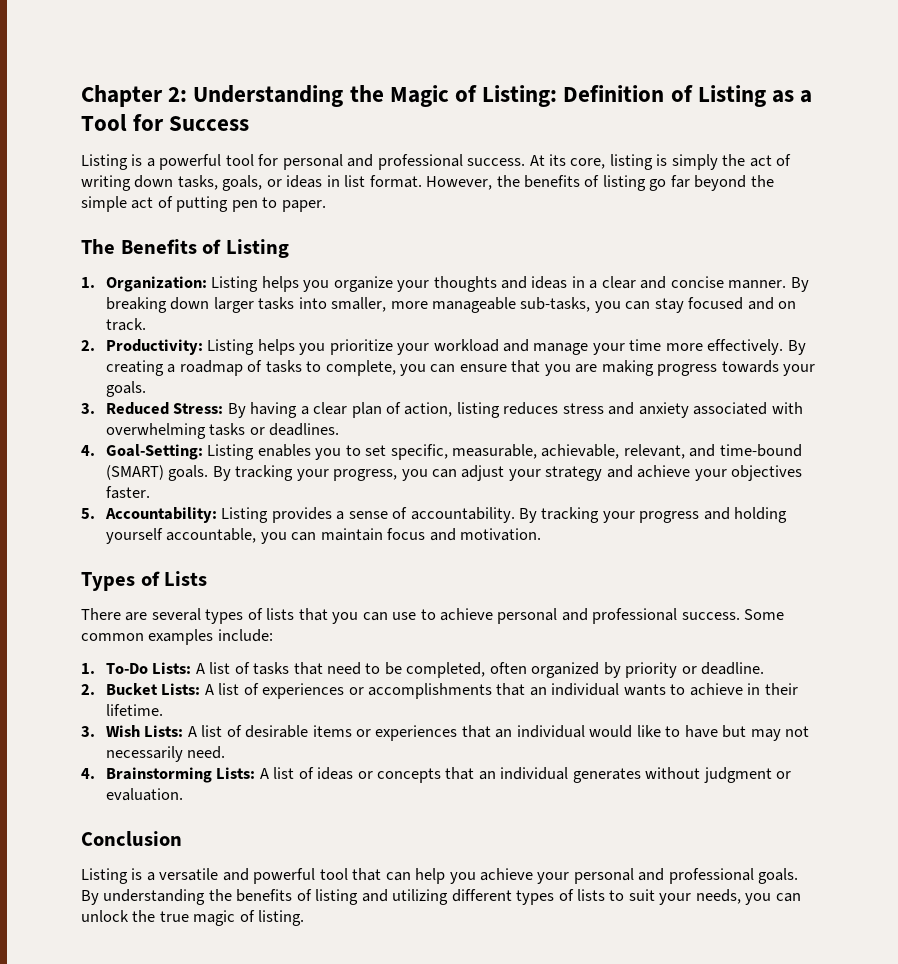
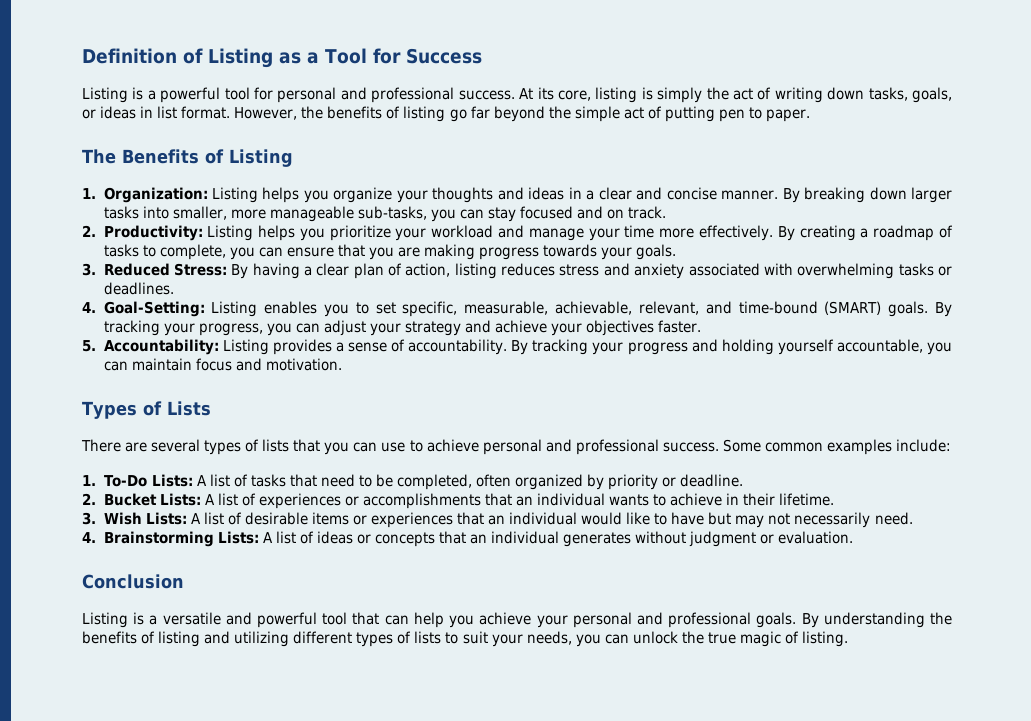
[81,85,558,107] Chapter 2: Understanding the Magic of Listing: -> (82, 56) none

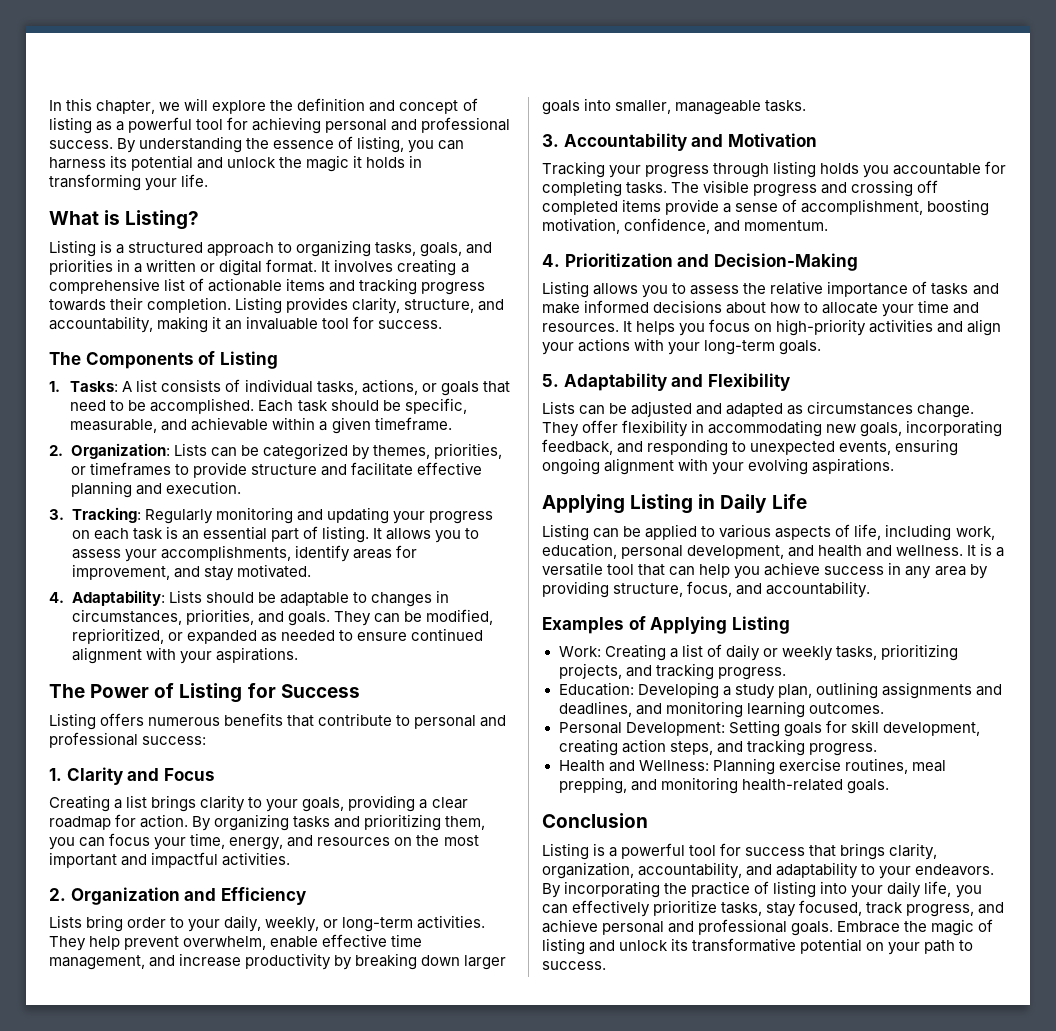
[82,48,482,68] Definition of Listing as a Tool for Success -> [49,98,478,114] [49,117,511,134] [49,136,465,153] [49,155,423,172] [49,174,209,191] [49,210,200,230] [49,240,493,257] [49,259,469,276] [49,278,486,295] [49,297,505,314] [49,316,443,333] [49,351,278,369] [49,379,510,396] [70,398,467,414] [70,417,452,434] [49,443,502,460] [70,462,482,478] [70,481,241,498] [49,507,493,524] [71,526,480,543] [71,545,417,562] [71,564,311,581] [49,590,449,607] [71,609,493,626] [71,628,483,644] [71,647,298,664] [49,683,360,703] [49,713,507,730] [49,732,207,748] [49,767,215,785] [49,795,468,812] [49,814,486,831] [49,833,479,850] [49,852,291,868] [49,887,306,905] [49,915,486,932] [49,934,423,951] [49,953,507,970] [542,98,807,115] [542,133,817,151] [542,161,1007,178] [542,180,939,197] [542,199,990,216] [542,218,829,234] [542,253,858,271] [542,281,999,298] [542,300,980,317] [542,319,1002,336] [542,338,822,355] [542,373,790,391] [542,401,975,418] [542,420,1003,437] [542,439,959,456] [542,458,895,475] [542,494,807,514] [542,524,995,541] [542,543,1005,559] [542,562,988,579] [542,581,871,598] [542,616,790,634] [558,644,958,661] [558,663,786,680] [558,682,1002,699] [558,701,884,718] [558,720,980,737] [558,739,877,756] [558,758,946,775] [558,777,889,794] [542,813,648,828] In this chapter, we will explore the definition and concept of listing as a powerful tool for achieving personal and professional success. By understanding the essence of listing, you can harness its potential and unlock the magic it holds in transforming your life. // What is Listing? // Listing is a structured approach to organizing tasks, goals, and priorities in a written or digital format. It involves creating a comprehensive list of actionable items and tracking progress towards their completion. Listing provides clarity, structure, and accountability, making it an invaluable tool for success. // The Components of Listing // 1. Tasks: A list consists of individual tasks, actions, or goals that need to be accomplished. Each task should be specific, measurable, and achievable within a given timeframe. // 2. Organization: Lists can be categorized by themes, priorities, or timeframes to provide structure and facilitate effective planning and execution. // 3. Tracking: Regularly monitoring and updating your progress on each task is an essential part of listing. It allows you to assess your accomplishments, identify areas for improvement, and stay motivated. // 4. Adaptability: Lists should be adaptable to changes in circumstances, priorities, and goals. They can be modified, reprioritized, or expanded as needed to ensure continued alignment with your aspirations. // The Power of Listing for Success // Listing offers numerous benefits that contribute to personal and professional success: // 1. Clarity and Focus // Creating a list brings clarity to your goals, providing a clear roadmap for action. By organizing tasks and prioritizing them, you can focus your time, energy, and resources on the most important and impactful activities. // 2. Organization and Efficiency // Lists bring order to your daily, weekly, or long-term activities. They help prevent overwhelm, enable effective time management, and increase productivity by breaking down larger goals into smaller, manageable tasks. // 3. Accountability and Motivation // Tracking your progress through listing holds you accountable for completing tasks. The visible progress and crossing off completed items provide a sense of accomplishment, boosting motivation, confidence, and momentum. // 4. Prioritization and Decision-Making // Listing allows you to assess the relative importance of tasks and make informed decisions about how to allocate your time and resources. It helps you focus on high-priority activities and align your actions with your long-term goals. // 5. Adaptability and Flexibility // Lists can be adjusted and adapted as circumstances change. They offer flexibility in accommodating new goals, incorporating feedback, and responding to unexpected events, ensuring ongoing alignment with your evolving aspirations. // Applying Listing in Daily Life // Listing can be applied to various aspects of life, including work, education, personal development, and health and wellness. It is a versatile tool that can help you achieve success in any area by providing structure, focus, and accountability. // Examples of Applying Listing // Work: Creating a list of daily or weekly tasks, prioritizing projects, and tracking progress. // Education: Developing a study plan, outlining assignments and deadlines, and monitoring learning outcomes. // Personal Development: Setting goals for skill development, creating action steps, and tracking progress. // Health and Wellness: Planning exercise routines, meal prepping, and monitoring health-related goals. // Conclusion
[277,87,952,103] [82,106,810,122] [82,149,293,167] [82,187,953,203] [103,206,667,222] [82,225,953,241] [103,244,677,260] [82,263,952,279] [103,282,174,295] [82,301,952,317] [103,320,702,336] [82,339,953,355] [103,358,342,371] [82,401,211,419] [81,439,951,455] [82,474,744,490] [82,493,835,509] [82,512,913,528] [82,531,854,547] [82,574,184,589] [82,612,953,628] [82,631,848,647] personal and professional success. At its core, listing is simply the act of writing down tasks, goals, or ideas in list format. However, the benefits of listing go far beyond the simple act of putting pen to paper. // The Benefits of Listing // 1. Organization: Listing helps you organize your thoughts and ideas in a clear and concise manner. By breaking down larger tasks into smaller, more manageable sub-tasks, you can stay focused and on track. // 2. Productivity: Listing helps you prioritize your workload and manage your time more effectively. By creating a roadmap of tasks to complete, you can ensure that you are making progress towards your goals. // 3. Reduced Stress: By having a clear plan of action, listing reduces stress and anxiety associated with overwhelming tasks or deadlines. // 4. Goal-Setting: Listing enables you to set specific, measurable, achievable, relevant, and time-bound (SMART) goals. By tracking your progress, you can adjust your strategy and achieve your objectives faster. // 5. Accountability: Listing provides a sense of accountability. By tracking your progress and holding yourself accountable, you can maintain focus and motivation. // Types of Lists // There are several types of lists that you can use to achieve personal and professional success. Some common examples include: // 1. To-Do Lists: A list of tasks that need to be completed, often organized by priority or deadline. // 2. Bucket Lists: A list of experiences or accomplishments that an individual wants to achieve in their lifetime. // 3. Wish Lists: A list of desirable items or experiences that an individual would like to have but may not necessarily need. // 4. Brainstorming Lists: A list of ideas or concepts that an individual generates without judgment or evaluation. // Conclusion // Listing is a versatile and powerful tool that can help you achieve your personal and professional goals. By understanding the benefits of listing and utilizing different types of lists to suit your needs, you can unlock the true magic of listing. -> [745,843,938,860] [542,862,995,879] [542,881,982,898] [542,900,1005,917] [542,919,994,936] [542,938,974,955] [542,961,606,970] success that brings clarity, organization, accountability, and adaptability to your endeavors. By incorporating the practice of listing into your daily life, you can effectively prioritize tasks, stay focused, track progress, and achieve personal and professional goals. Embrace the magic of listing and unlock its transformative potential on your path to success.

